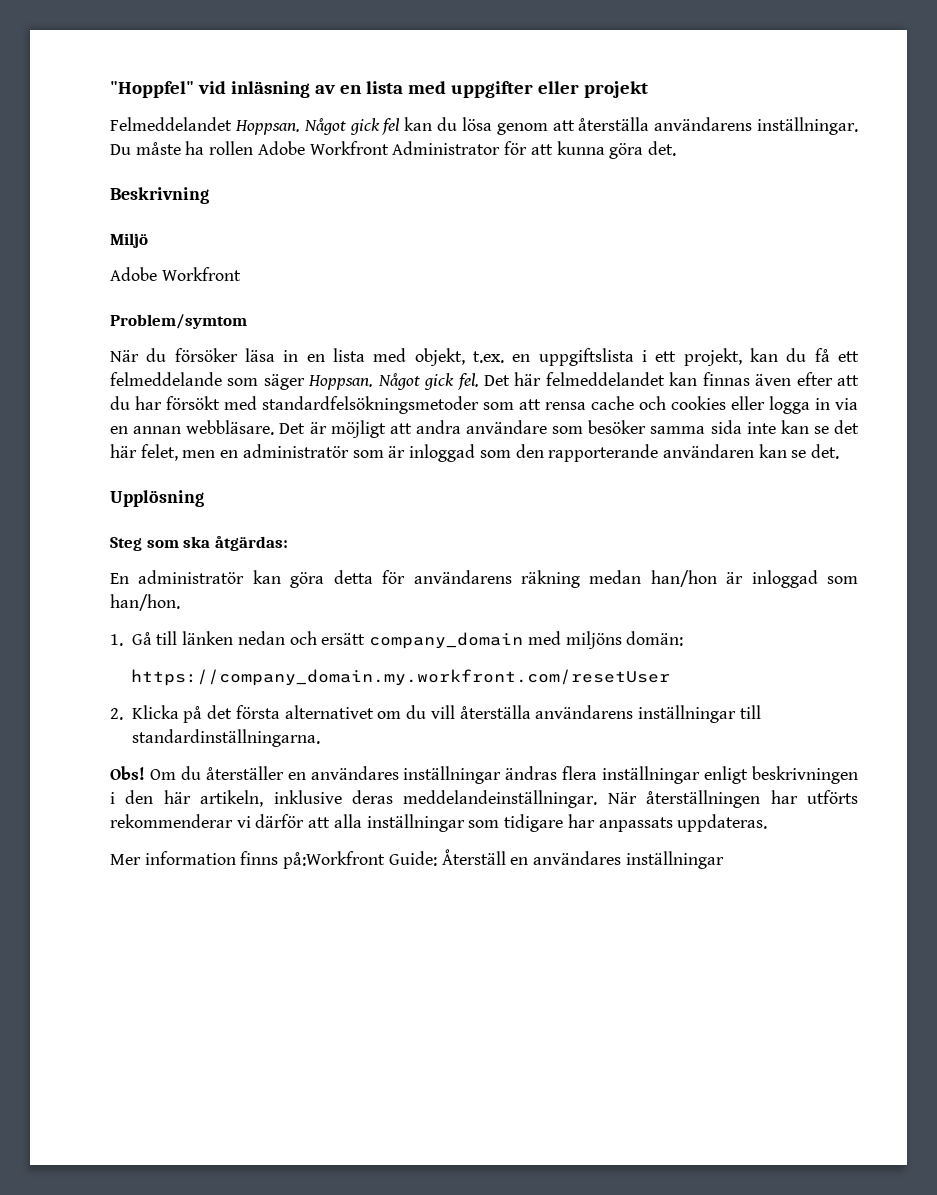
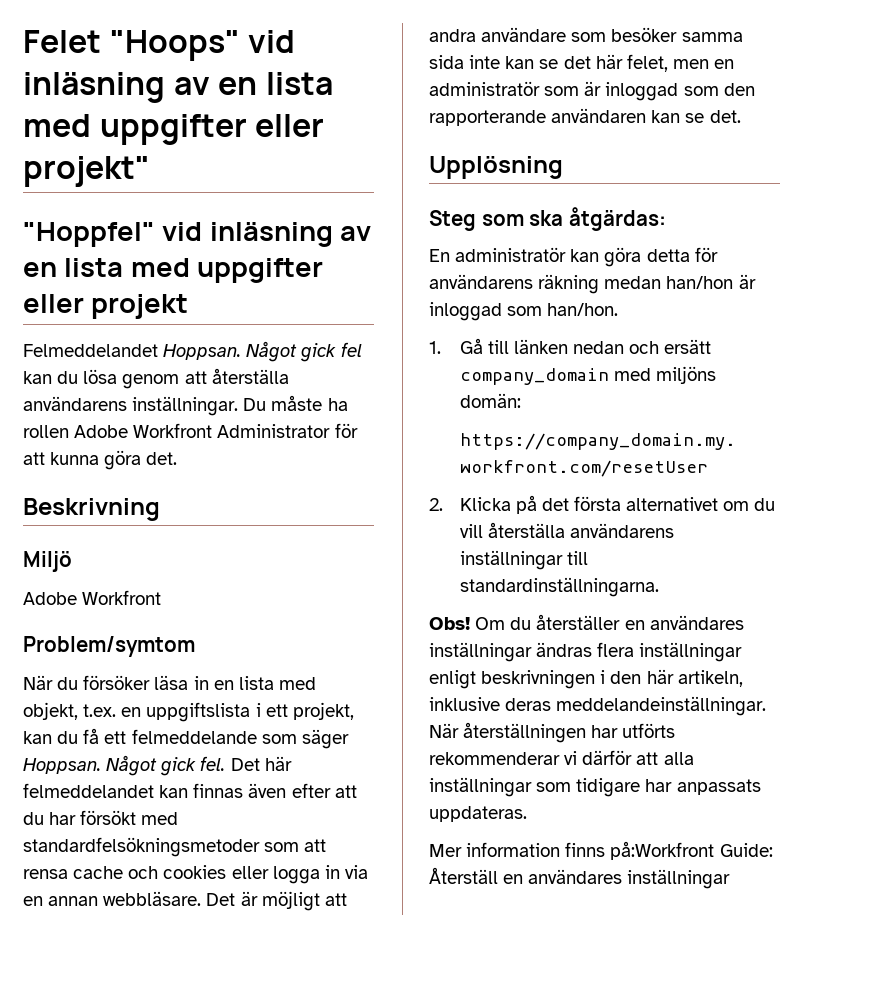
(110, 89) none -> [23,30,296,61] [23,72,333,103] [23,114,325,145] [23,156,150,187] Felet "Hoops" vid inläsning av en lista med uppgifter eller projekt" //

